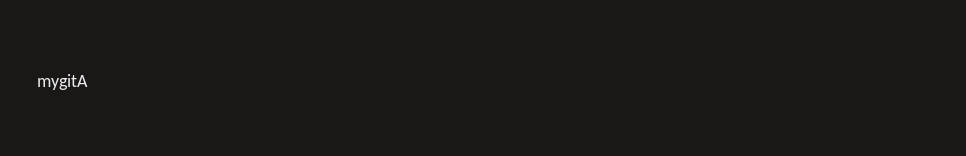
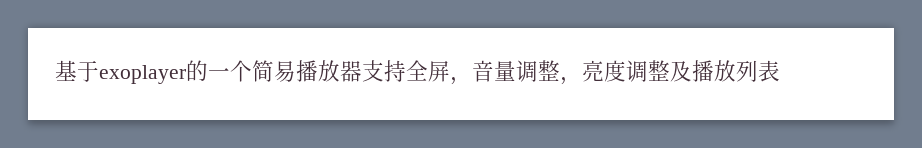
[37,74,88,90] mygitA -> [55,60,780,85] 基于exoplayer的一个简易播放器支持全屏，音量调整，亮度调整及播放列表

